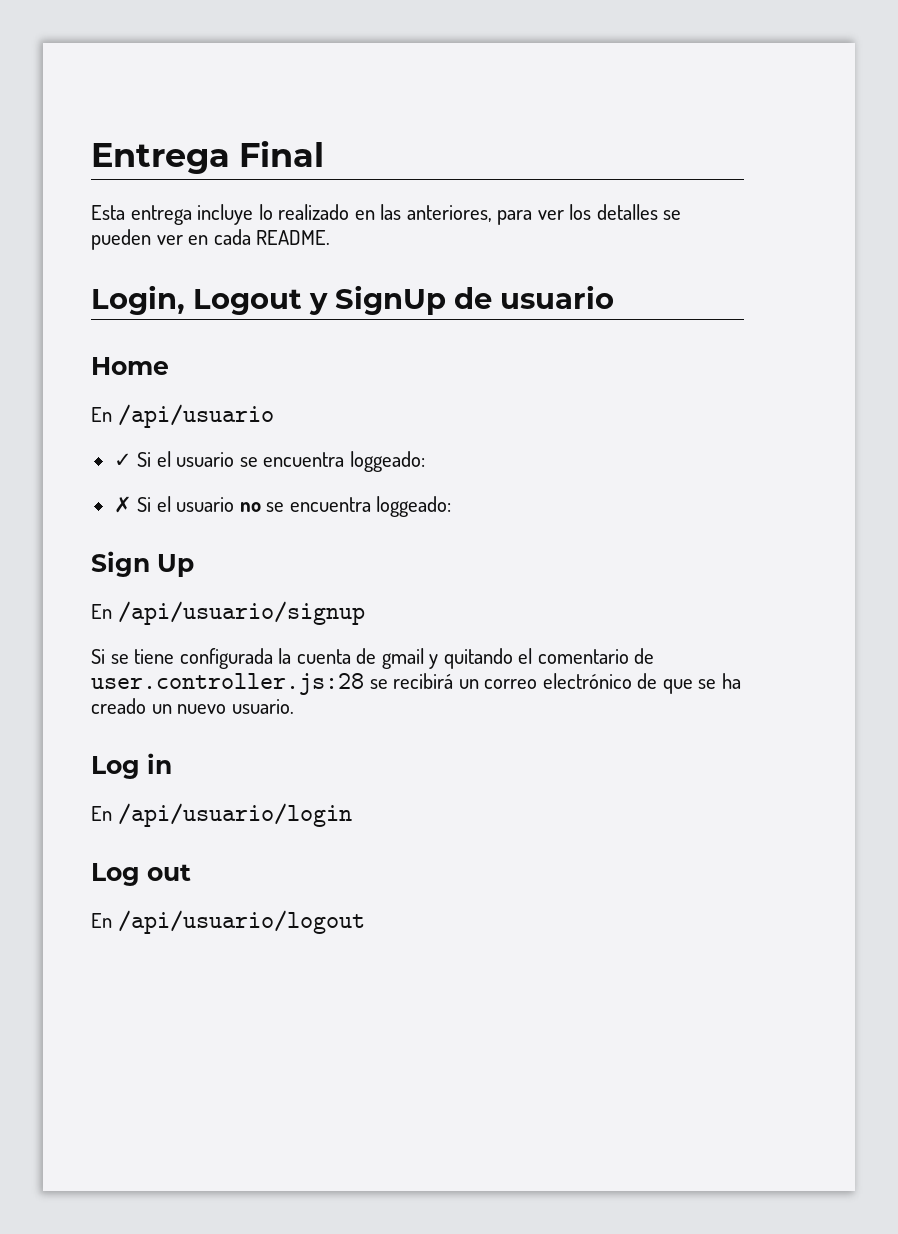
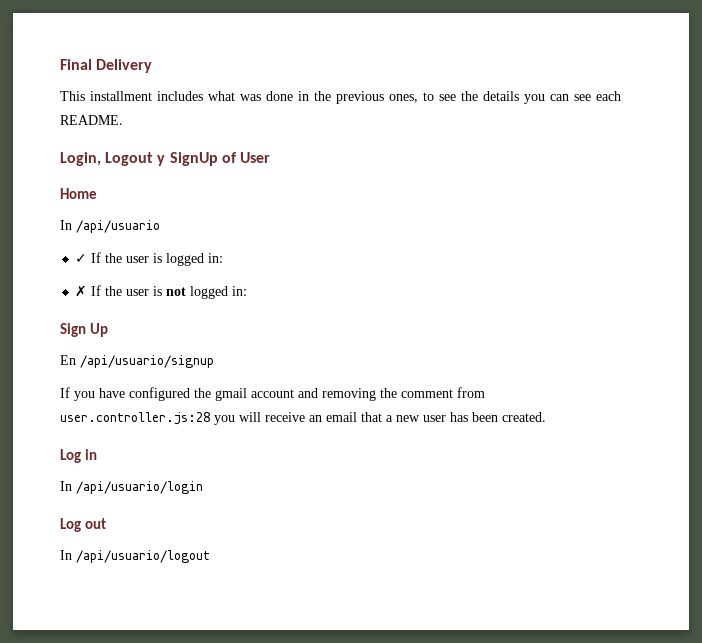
[91,143,230,174] Entrega -> (60, 64) none
[91,204,682,225] [91,229,251,250] // Esta entrega incluye lo realizado en las anteriores, para ver los detalles se pueden ver en cada -> [96,59,153,73] [60,91,621,104] Delivery // This installment includes what was done in the previous ones, to see the details you can see each
[454,285,614,309] de usuario -> [221,152,270,163] of User
[91,407,112,422] En -> [60,220,72,230] In
[137,451,425,472] [113,496,452,517] [91,551,194,577] [91,601,365,625] [91,648,655,669] [91,673,741,695] [91,698,294,714] Si el usuario se encuentra loggeado: // ✗ Si el usuario no se encuentra loggeado: // Sign Up // En /api/usuario/signup // Si se tiene configurada la cuenta de gmail y quitando el comentario de user.controller.js:28 se recibirá un correo electrónico de que se ha creado un nuevo usuario. -> [91,252,224,266] [75,285,248,299] [60,323,108,337] [60,355,214,368] [60,387,485,401] [60,412,546,425] If the user is logged in: // ✗ If the user is not logged in: // Sign Up // En /api/usuario/signup // If you have configured the gmail account and removing the comment from user.controller.js:28 you will receive an email that a new user has been created.
[91,806,112,821] En -> [60,481,72,491] In
[91,913,112,928] En -> [60,550,72,560] In

